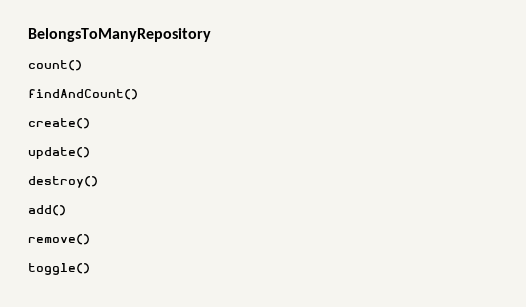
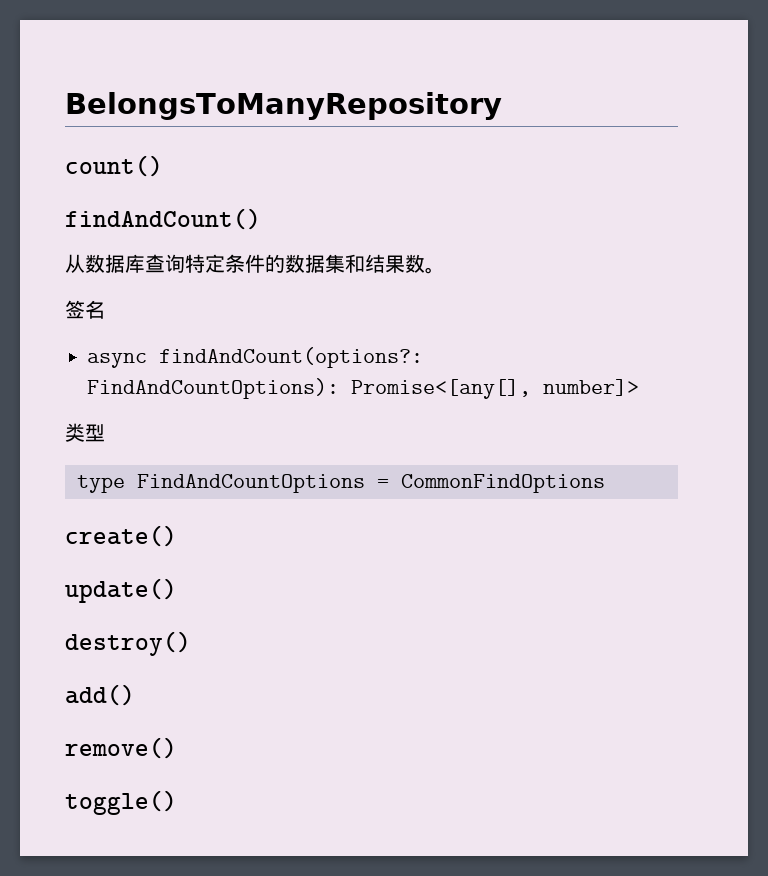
(138, 94) none -> [65,254,445,274] [65,300,105,319] [87,347,423,368] [87,378,639,399] [65,423,105,442] [77,474,605,493] // 从数据库查询特定条件的数据集和结果数。 // 签名 // async findAndCount(options?: FindAndCountOptions): Promise<[any[], number]> // 类型 // type FindAndCountOptions = CommonFindOptions

